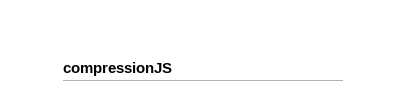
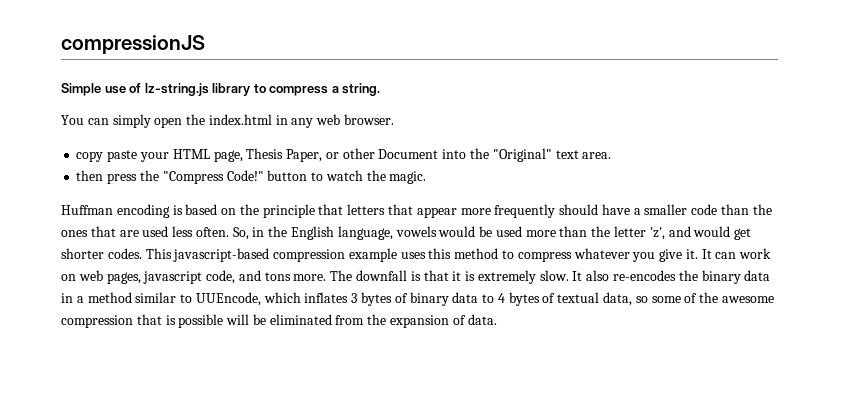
(172, 69) none -> [61,83,381,96] [61,114,395,128] [76,148,612,162] [76,170,427,184] [61,204,772,218] [61,226,752,240] [61,248,772,262] [61,270,771,284] [61,292,774,306] [61,314,497,328] // Simple use of lz-string.js library to compress a string. // You can simply open the index.html in any web browser. // copy paste your HTML page, Thesis Paper, or other Document into the "Original" text area. // then press the "Compress Code!" button to watch the magic. // Huffman encoding is based on the principle that letters that appear more frequently should have a smaller code than the ones that are used less often. So, in the English language, vowels would be used more than the letter 'z', and would get shorter codes. This javascript-based compression example uses this method to compress whatever you give it. It can work on web pages, javascript code, and tons more. The downfall is that it is extremely slow. It also re-encodes the binary data in a method similar to UUEncode, which inflates 3 bytes of binary data to 4 bytes of textual data, so some of the awesome compression that is possible will be eliminated from the expansion of data.

